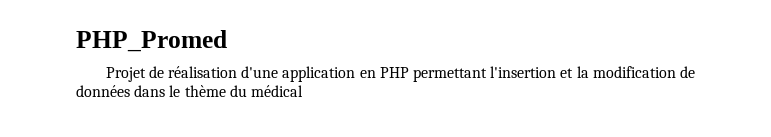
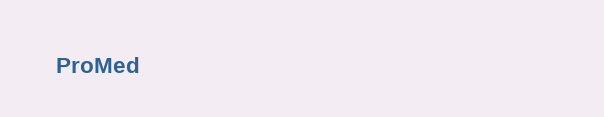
[76,30,227,52] [105,66,696,82] [76,85,303,97] PHP_Promed // Projet de réalisation d'une application en PHP permettant l'insertion et la modification de données dans le thème du médical -> [56,57,140,73] ProMed

